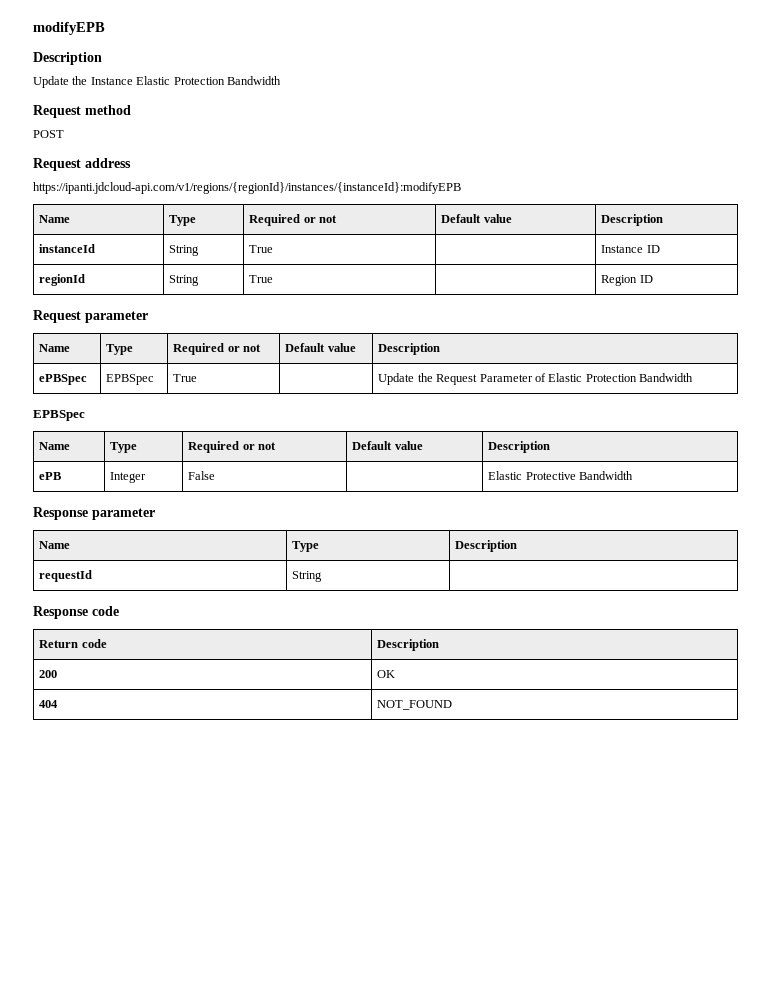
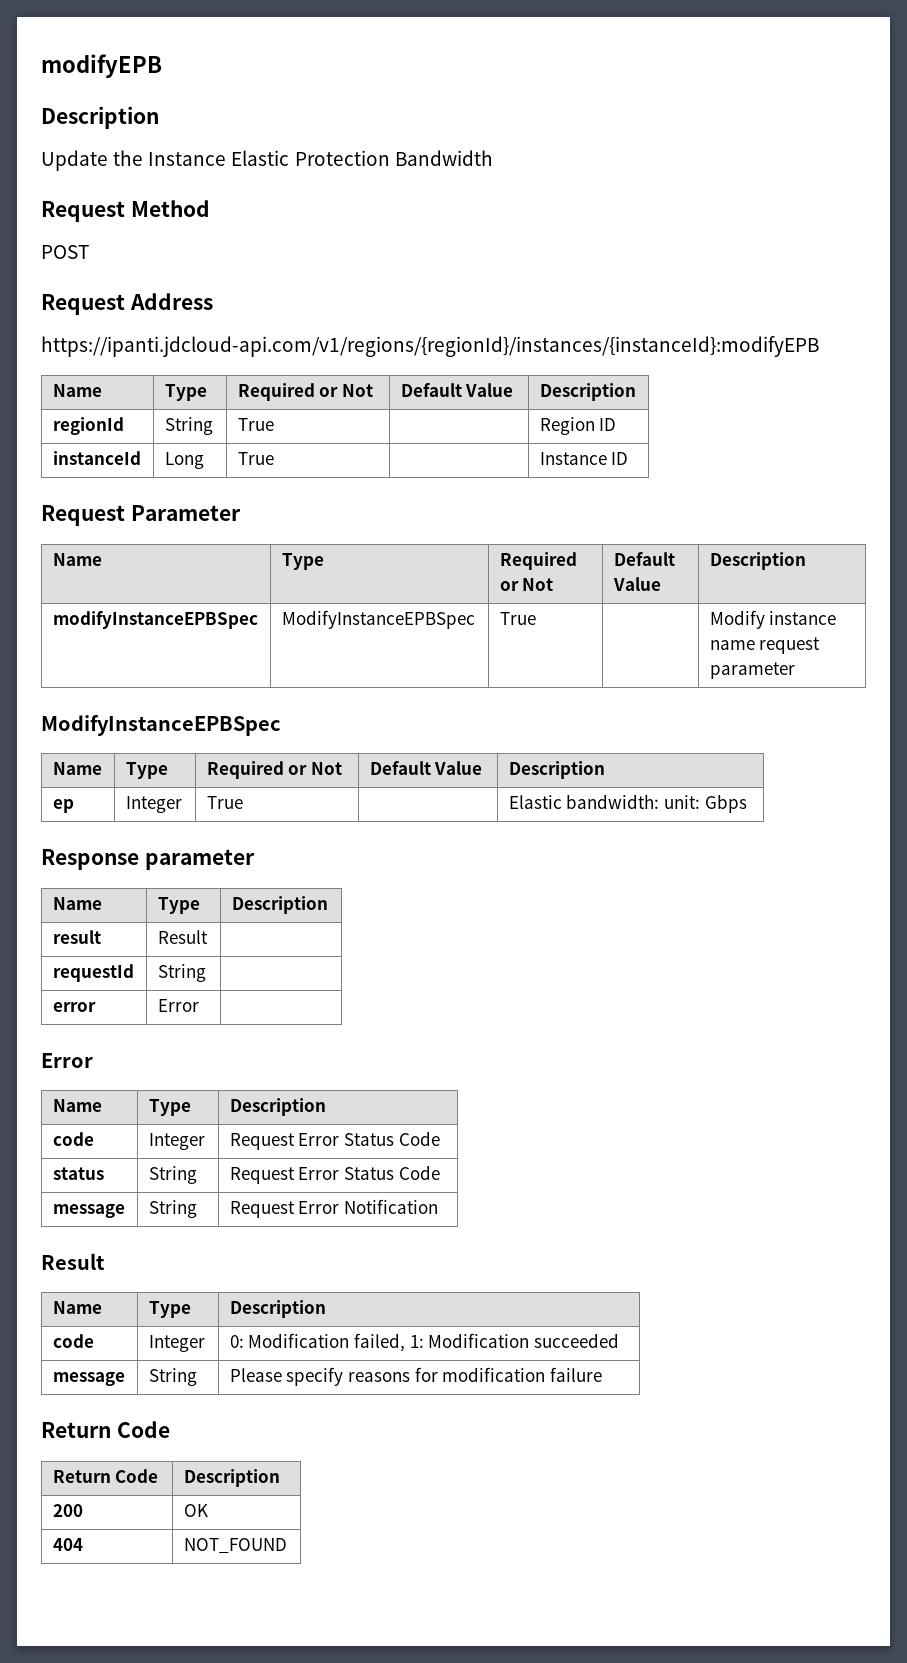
[85,105,131,115] method -> [130,200,210,217] Method
[85,158,131,168] address -> [129,293,213,310] Address
[319,215,338,223] [441,214,512,223] [601,214,664,226] [39,244,96,253] [169,245,200,256] [249,245,274,253] [601,245,660,253] not | Default value | Description // instanceId | String | True | | Instance ID -> [342,384,374,397] [400,383,514,397] [539,383,636,401] Not | Default Value | Description
[33,310,148,323] [39,344,71,352] [106,344,134,355] [173,343,262,355] [285,343,356,352] [378,343,441,355] [39,374,88,385] [106,374,155,385] [173,374,198,382] [378,373,694,385] [33,410,85,421] [39,442,71,450] [110,442,138,453] [188,441,277,453] [352,441,423,450] [488,441,551,453] [39,472,62,480] [110,472,147,483] [188,471,216,480] [488,471,634,480] // Request parameter // Name | Type | Required or not | Default value | Description // ePBSpec | EPBSpec | True | | Update the Request Parameter of Elastic Protection Bandwidth // EPBSpec // Name | Type | Required or not | Default value | Description // ePB | Integer | False | | Elastic Protective Bandwidth -> [52,451,141,465] [164,452,204,469] [237,452,274,465] [539,452,629,465] [41,505,241,526] [52,553,102,566] [281,553,324,570] [499,552,577,570] [499,578,554,591] [613,552,675,566] [612,577,661,591] [709,552,806,570] [52,611,258,629] [281,610,475,629] [499,612,536,625] [709,610,837,629] [709,637,821,654] [709,662,795,679] [41,715,281,736] [52,762,102,775] [125,762,168,779] [206,761,343,779] [369,761,483,775] [508,761,605,779] [52,799,74,813] [125,796,182,813] [206,796,243,809] [508,794,747,813] // instanceId | Long | True | | Instance ID // Request Parameter // Name | Type | Required or Not | Default Value | Description // modifyInstanceEPBSpec | ModifyInstanceEPBSpec | True | | Modify instance name request parameter // ModifyInstanceEPBSpec // Name | Type | Required or Not | Default Value | Description // ep | Integer | True | | Elastic bandwidth: unit: Gbps
(518, 546) none -> [52,930,101,944] [157,930,208,944] // result | Result |
[33,606,119,619] [39,639,107,648] // Response code // Return code -> [52,1002,96,1012] [157,999,199,1012] [41,1053,93,1068] [52,1099,102,1112] [148,1099,191,1116] [229,1098,326,1116] [52,1132,94,1146] [148,1133,205,1150] [229,1131,440,1150] [52,1167,104,1180] [148,1166,197,1184] [229,1165,440,1184] [52,1204,125,1218] [148,1200,197,1218] [229,1199,439,1218] [41,1253,105,1270] [52,1301,102,1314] [148,1301,191,1318] [229,1300,326,1318] [52,1334,94,1348] [148,1335,205,1352] [229,1333,619,1352] [52,1372,125,1386] [148,1368,197,1386] [229,1367,602,1386] [41,1421,170,1438] [52,1469,159,1483] // error | Error | // Error // Name | Type | Description // code | Integer | Request Error Status Code // status | String | Request Error Status Code // message | String | Request Error Notification // Result // Name | Type | Description // code | Integer | 0: Modification failed, 1: Modification succeeded // message | String | Please specify reasons for modification failure // Return Code // Return Code

